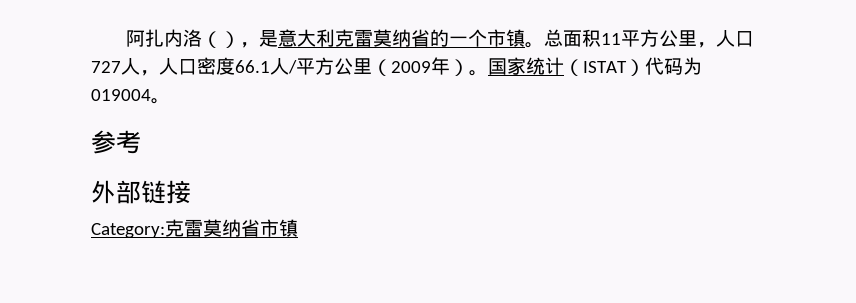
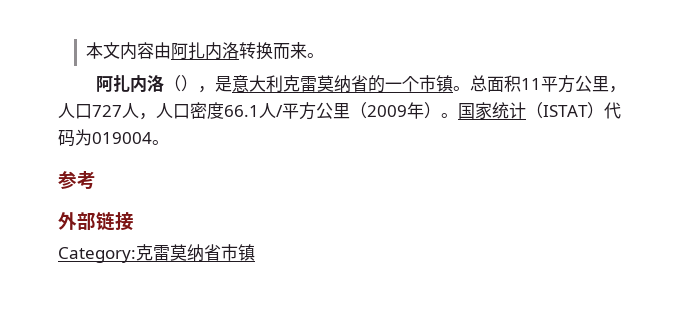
(125, 38) none -> [86,42,325,60] 本文内容由阿扎内洛转换而来。 //

